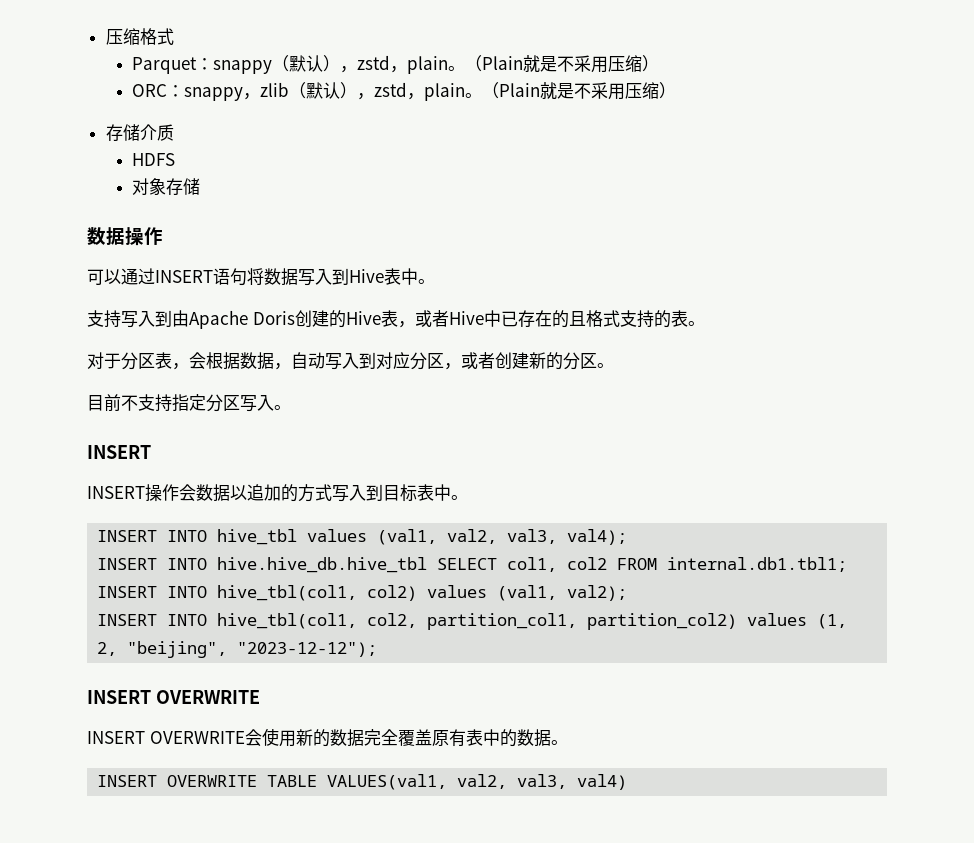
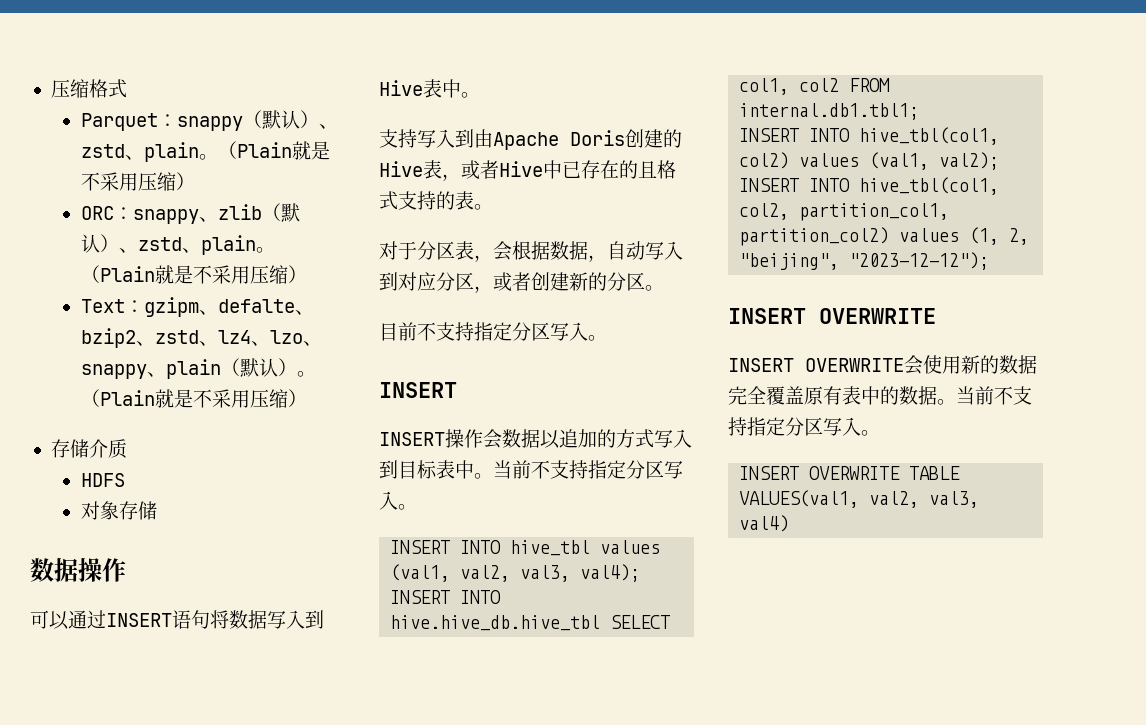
[340,55,408,73] ，zstd， -> [318,124,338,129] [80,144,144,160] 、zstd、
[243,93,261,100] ， -> [198,217,218,222] 、
[357,82,677,101] ，zstd，plain。（Plain就是不采用压缩） -> [118,235,275,255] [80,265,307,284] [80,297,314,317] [80,328,322,348] [80,358,316,379] [80,389,307,408] 、zstd、plain。（Plain就是不采用压缩） // Text：gzipm、defalte、bzip2、zstd、lz4、lzo、snappy、plain（默认）。（Plain就是不采用压缩）
(468, 497) none -> [493,460,683,479] [379,491,417,510] 当前不支持指定分区写入。
(568, 742) none -> [956,386,1032,405] [728,417,880,436] 当前不支持指定分区写入。

